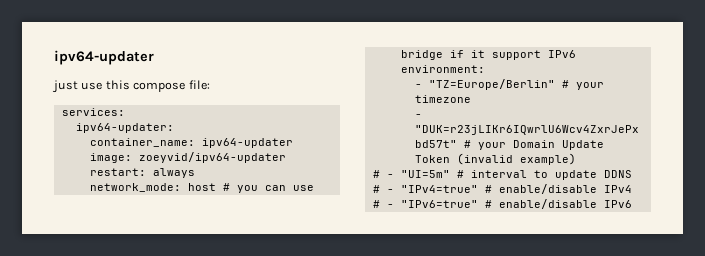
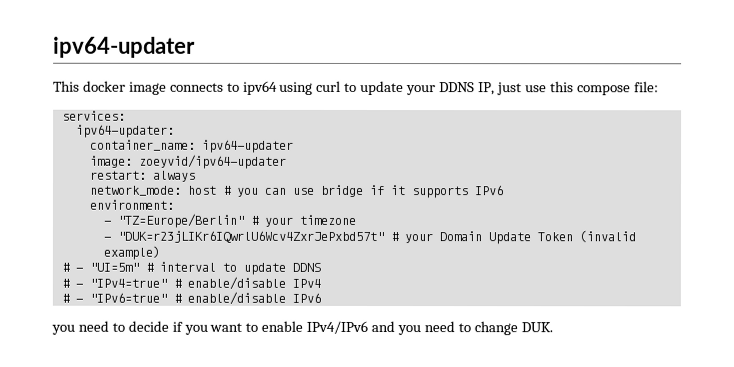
[54,50,154,65] ipv64-updater // -> [53,36,196,58] [53,80,495,96] ipv64-updater // This docker image connects to ipv64 using curl to update your DDNS IP,
[491,50,541,60] support -> [410,186,468,199] supports
(632, 204) none -> [51,320,553,336] // you need to decide if you want to enable IPv4/IPv6 and you need to change DUK.

